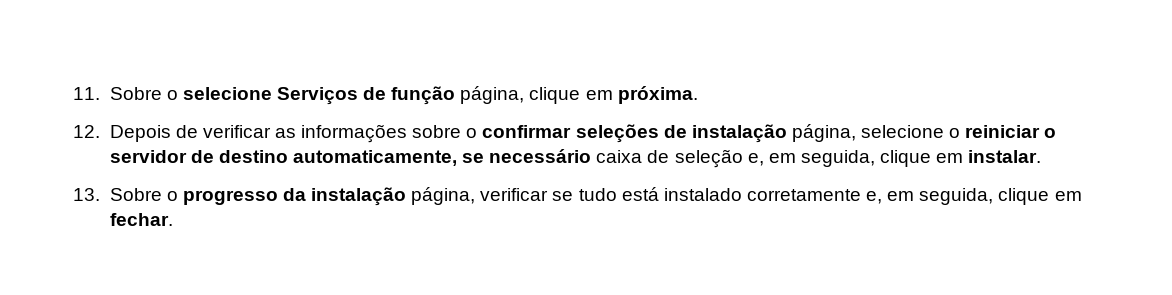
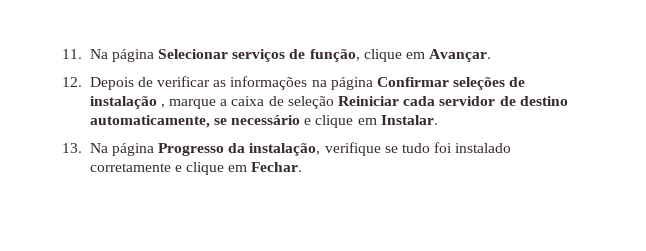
[109,86,698,105] Sobre o selecione Serviços de função página, clique em próxima. -> [89,49,492,62] Na página Selecionar serviços de função, clique em Avançar.
[412,124,1057,143] sobre o confirmar seleções de instalação página, selecione o reiniciar o -> [311,77,526,90] [89,96,436,109] na página Confirmar seleções de instalação , marque a caixa de seleção Reiniciar cada
[596,149,1042,168] caixa de seleção e, em seguida, clique em instalar. -> [304,115,438,128] e clique em Instalar.
[109,187,549,206] Sobre o progresso da instalação página, verificar -> [89,142,381,156] Na página Progresso da instalação, verifique
[621,187,659,201] está -> [434,142,453,153] foi
[866,188,1082,205] [109,213,173,226] e, em seguida, clique em fechar. -> [174,162,303,175] e clique em Fechar.

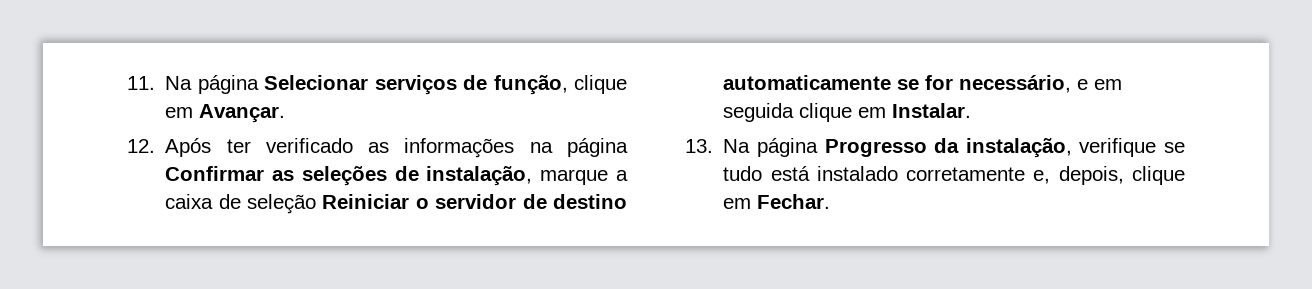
[89,76,211,90] Depois de verificar -> [165,138,353,157] Após ter verificado
(450, 82) none -> [272,170,295,181] as
[89,96,165,109] instalação , -> [426,166,533,186] instalação,
[403,96,436,106] cada -> [415,198,429,209] o
[89,115,312,128] automaticamente, se necessário e -> [723,75,1123,93] [723,103,795,122] automaticamente se for necessário, e em seguida
[434,142,453,153] foi -> [770,166,810,181] está
[174,165,182,172] e -> [1033,166,1124,185] e, depois,

